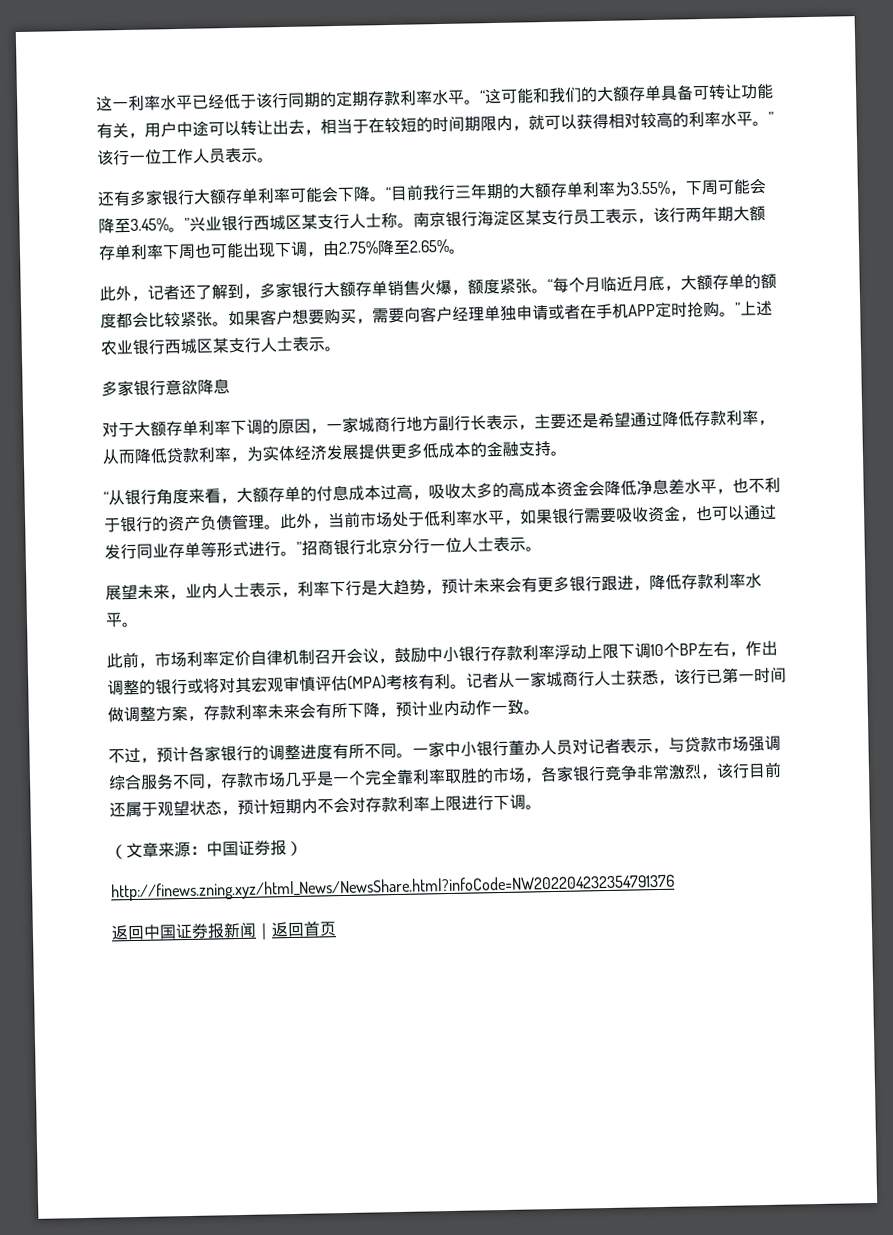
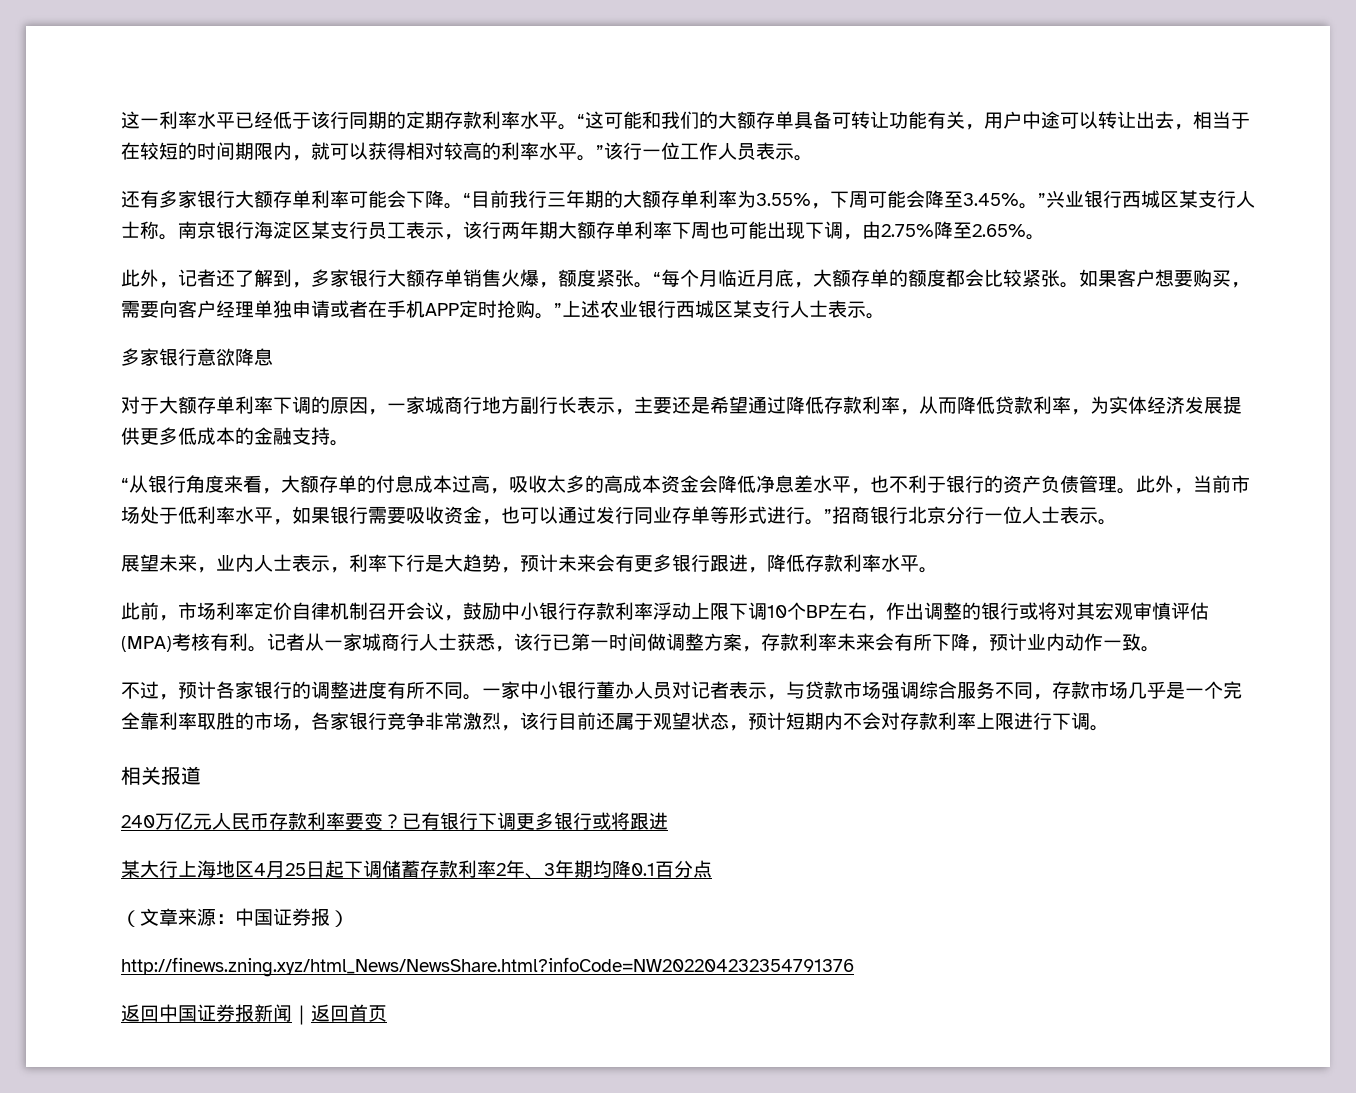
(542, 807) none -> [121,766,201,785] [121,812,668,830] [121,860,712,879] // 相关报道 // 240万亿元人民币存款利率要变？已有银行下调更多银行或将跟进 // 某大行上海地区4月25日起下调储蓄存款利率2年、3年期均降0.1百分点

